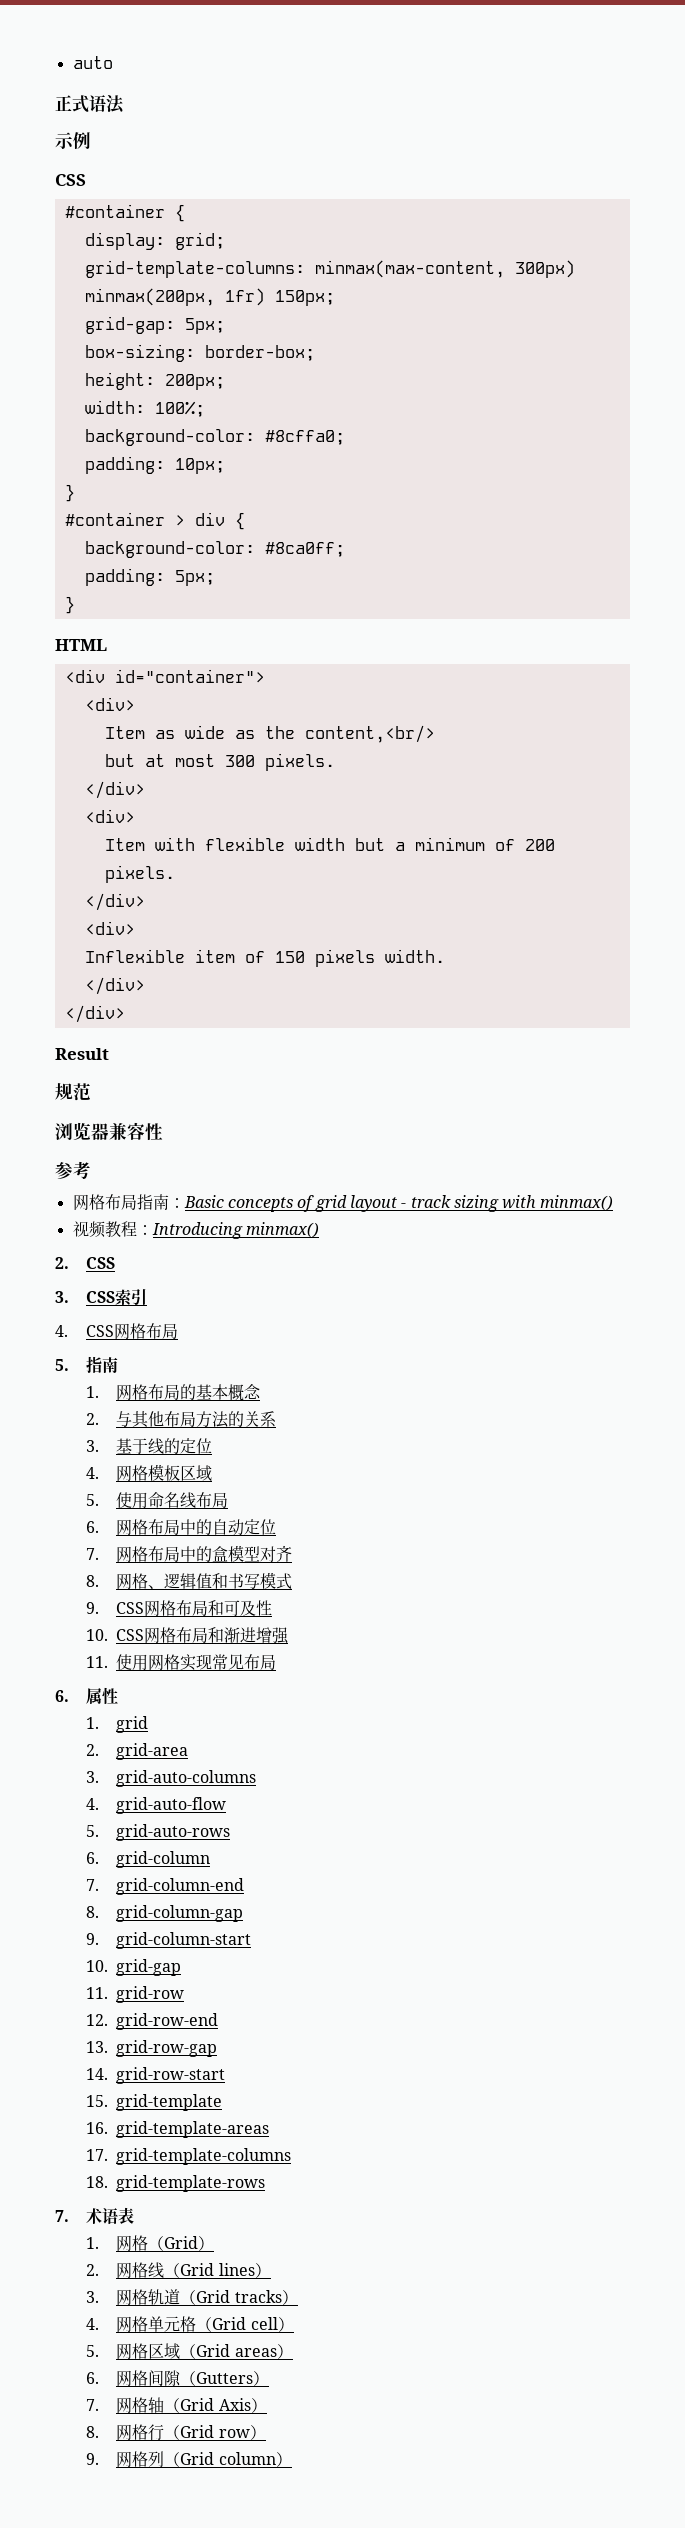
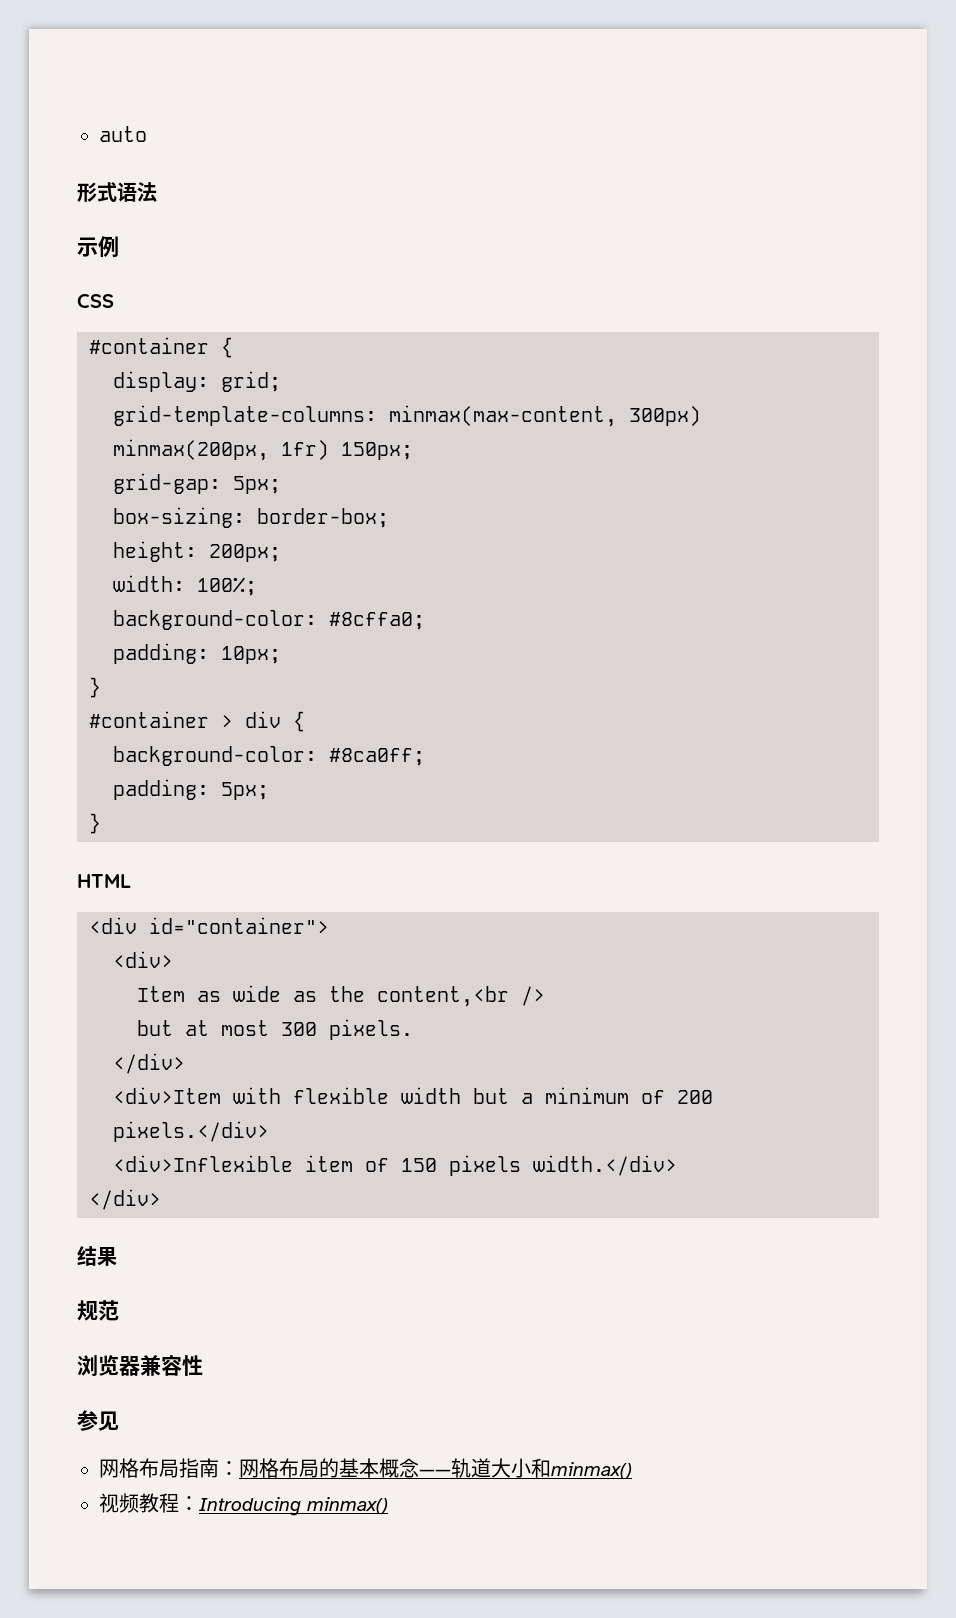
[55,95,72,111] 正 -> [77,182,97,203] 形
[304,725,435,743] content,<br/> -> [377,986,545,1007] content,<br />
[84,809,135,823] [104,838,145,851] <div> // Item -> [113,1087,221,1104] <div>Item
[104,865,175,883] [84,893,145,911] [84,921,135,935] [84,949,185,963] pixels. // </div> // <div> // Inflexible -> [113,1121,269,1142] [113,1155,293,1172] pixels.</div> // <div>Inflexible
[384,949,445,963] [84,977,145,995] [64,1005,125,1023] [55,1048,109,1060] width. // </div> // </div> // Result -> [533,1155,677,1176] [89,1189,161,1210] [77,1246,117,1266] width.</div> // </div> // 结果
[73,1161,91,1179] 考 -> [98,1411,119,1431] 见
[183,1195,537,1212] Basic concepts of grid layout - track sizing with -> [239,1458,551,1478] 网格布局的基本概念——轨道大小和
[55,1257,115,1269] [55,1289,147,1306] [55,1323,178,1340] [55,1356,118,1373] [85,1384,262,1401] [85,1411,277,1428] [85,1438,213,1454] [85,1464,213,1482] [85,1492,229,1509] [85,1519,277,1536] [85,1545,293,1563] [85,1572,293,1590] [85,1600,273,1617] [85,1627,290,1644] [85,1654,277,1671] [55,1687,118,1704] [85,1716,149,1733] [85,1743,189,1760] [85,1770,257,1787] [85,1797,227,1814] [85,1824,231,1841] [85,1851,211,1868] [85,1878,245,1895] [85,1905,244,1922] [85,1932,252,1949] [85,1959,182,1976] [85,1986,185,2003] [85,2013,219,2030] [85,2040,218,2057] [85,2067,226,2084] [85,2094,223,2111] [85,2121,270,2138] [85,2148,292,2165] [85,2175,266,2192] [55,2207,134,2225] [85,2235,215,2252] [85,2262,271,2279] [85,2289,298,2306] [85,2316,294,2333] [85,2343,293,2360] [85,2370,270,2387] [85,2397,267,2414] [85,2424,266,2441] [85,2451,292,2468] // 2. CSS // 3. CSS索引 // 4. CSS网格布局 // 5.指南 // 1.网格布局的基本概念 // 2.与其他布局方法的关系 // 3.基于线的定位 // 4.网格模板区域 // 5.使用命名线布局 // 6.网格布局中的自动定位 // 7.网格布局中的盒模型对齐 // 8.网格、逻辑值和书写模式 // 9. CSS网格布局和可及性 // 10. CSS网格布局和渐进增强 // 11.使用网格实现常见布局 // 6.属性 // 1. grid // 2. grid-area // 3. grid-auto-columns // 4. grid-auto-flow // 5. grid-auto-rows // 6. grid-column // 7. grid-column-end // 8. grid-column-gap // 9. grid-column-start // 10. grid-gap // 11. grid-row // 12. grid-row-end // 13. grid-row-gap // 14. grid-row-start // 15. grid-template // 16. grid-template-areas // 17. grid-template-columns // 18. grid-template-rows // 7.术语表 // 1.网格（Grid） // 2.网格线（Grid lines） // 3.网格轨道（Grid tracks） // 4.网格单元格（Grid cell） // 5.网格区域（Grid areas） // 6.网格间隙（Gutters） // 7.网格轴（Grid Axis） // 8.网格行（Grid row） // 9.网格列（Grid column） -> (388, 1505) none

